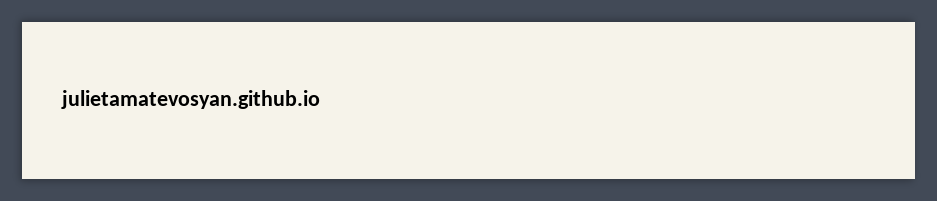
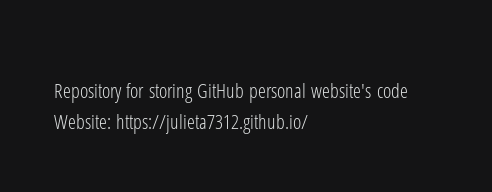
[61,90,320,109] julietamatevosyan.github.io -> [54,83,408,103] [54,114,309,134] Repository for storing GitHub personal website's code // Website: https://julieta7312.github.io/

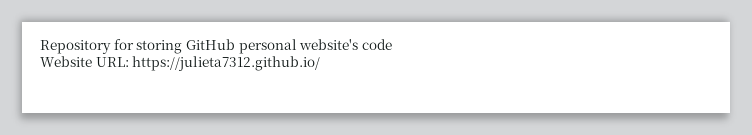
[54,114,111,129] Website: -> [40,56,129,67] Website URL:

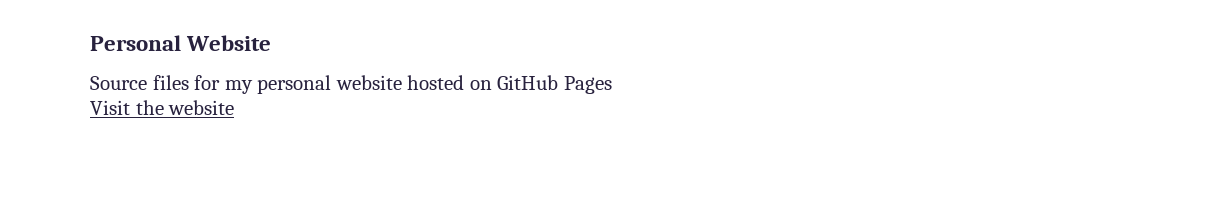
[40,39,392,54] [40,56,321,71] Repository for storing GitHub personal website's code // Website URL: https://julieta7312.github.io/ -> [90,35,272,51] [90,75,612,94] [90,100,235,115] Personal Website // Source files for my personal website hosted on GitHub Pages // Visit the website

